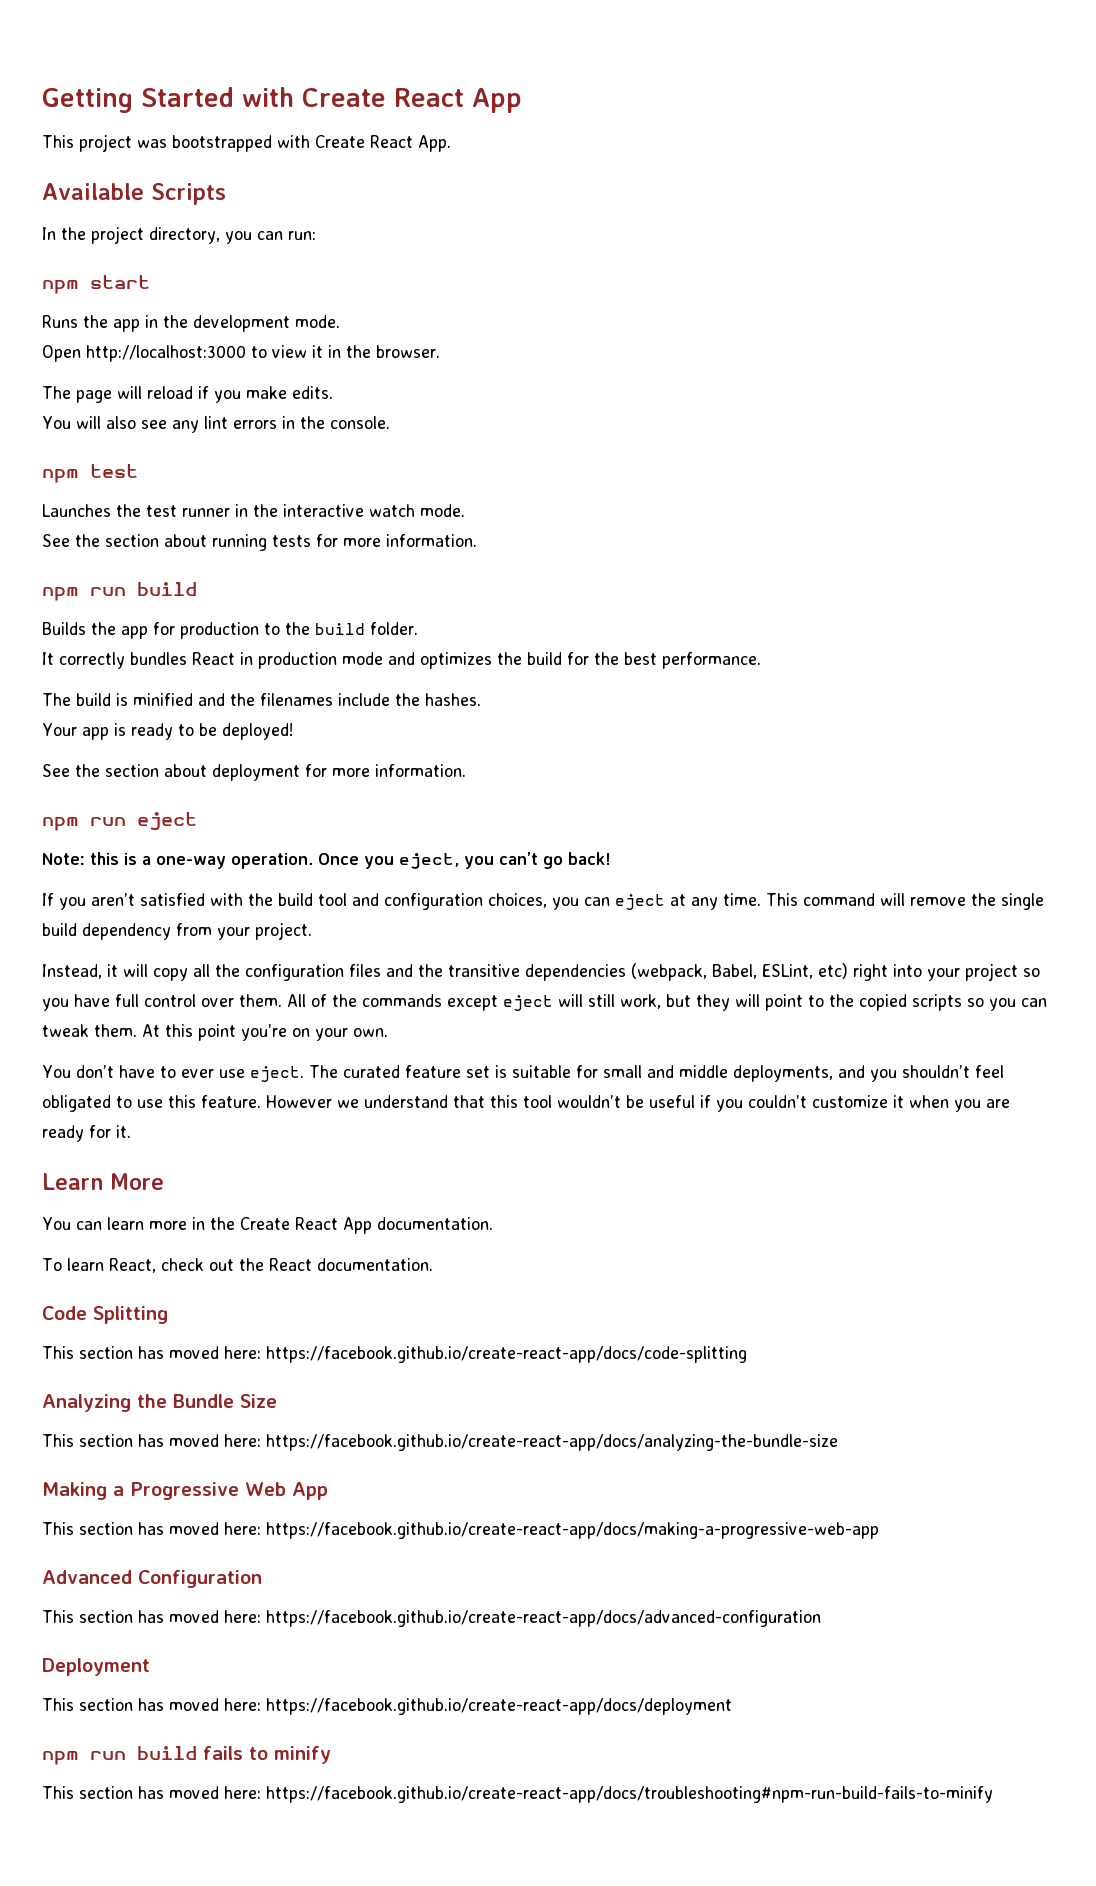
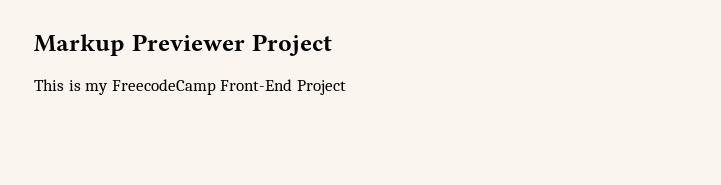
[42,87,522,113] [42,134,451,152] [42,183,226,205] [42,226,316,244] [42,275,150,294] [42,315,340,332] [42,345,440,362] [42,386,333,403] [42,416,390,433] [42,464,138,483] [42,504,465,517] [42,534,477,551] [42,582,197,601] [42,622,418,639] [42,652,761,669] [42,693,481,706] [42,723,293,740] [42,764,466,781] [42,812,197,831] [42,852,611,869] [42,893,1044,910] [42,922,312,940] [42,963,1040,981] [42,994,1047,1011] [42,1024,388,1041] [42,1065,1004,1082] [42,1095,1010,1112] [42,1125,131,1142] [42,1173,164,1190] [42,1217,493,1234] [42,1258,433,1273] [42,1306,168,1324] [42,1346,747,1363] [42,1394,277,1412] [42,1434,838,1451] [42,1482,328,1500] [42,1522,879,1539] [42,1570,262,1588] [42,1610,821,1627] [42,1658,150,1676] [42,1698,732,1715] [42,1746,331,1765] [42,1786,993,1803] Getting Started with Create React App // This project was bootstrapped with Create React App. // Available Scripts // In the project directory, you can run: // npm start // Runs the app in the development mode. // Open http://localhost:3000 to view it in the browser. // The page will reload if you make edits. // You will also see any lint errors in the console. // npm test // Launches the test runner in the interactive watch mode. // See the section about running tests for more information. // npm run build // Builds the app for production to the build folder. // It correctly bundles React in production mode and optimizes the build for the best performance. // The build is minified and the filenames include the hashes. // Your app is ready to be deployed! // See the section about deployment for more information. // npm run eject // Note: this is a one-way operation. Once you eject, you can’t go back! // If you aren’t satisfied with the build tool and configuration choices, you can eject at any time. This command will remove the single build dependency from your project. // Instead, it will copy all the configuration files and the transitive dependencies (webpack, Babel, ESLint, etc) right into your project so you have full control over them. All of the commands except eject will still work, but they will point to the copied scripts so you can tweak them. At this point you’re on your own. // You don’t have to ever use eject. The curated feature set is suitable for small and middle deployments, and you shouldn’t feel obligated to use this feature. However we understand that this tool wouldn’t be useful if you couldn’t customize it when you are ready for it. // Learn More // You can learn more in the Create React App documentation. // To learn React, check out the React documentation. // Code Splitting // This section has moved here: https://facebook.github.io/create-react-app/docs/code-splitting // Analyzing the Bundle Size // This section has moved here: https://facebook.github.io/create-react-app/docs/analyzing-the-bundle-size // Making a Progressive Web App // This section has moved here: https://facebook.github.io/create-react-app/docs/making-a-progressive-web-app // Advanced Configuration // This section has moved here: https://facebook.github.io/create-react-app/docs/advanced-configuration // Deployment // This section has moved here: https://facebook.github.io/create-react-app/docs/deployment // npm run build fails to minify // This section has moved here: https://facebook.github.io/create-react-app/docs/troubleshooting#npm-run-build-fails-to-minify -> [34,34,332,56] [34,79,346,95] Markup Previewer Project // This is my FreecodeCamp Front-End Project

